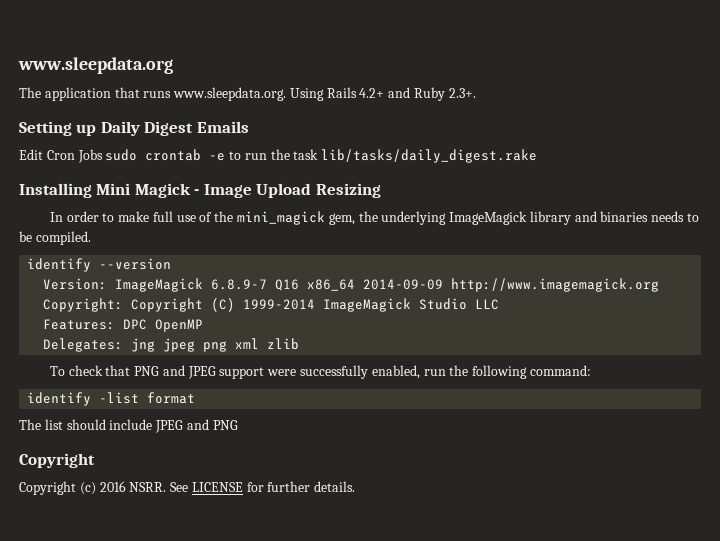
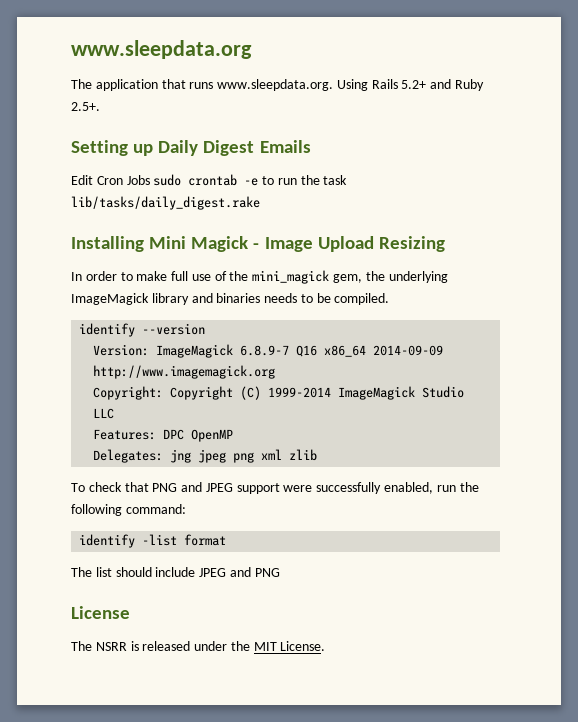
[359,88,385,98] 4.2+ -> [401,80,427,89] 5.2+
[448,88,476,98] 2.3+. -> [71,102,100,111] 2.5+.
[19,453,95,468] [19,481,356,495] Copyright // Copyright (c) 2016 NSRR. See LICENSE for further details. -> [71,606,130,619] [71,641,326,651] License // The NSRR is released under the MIT License.

